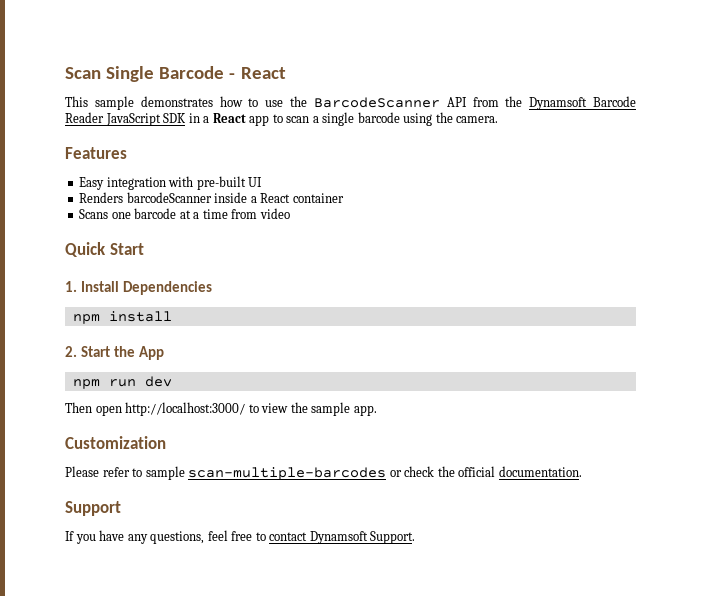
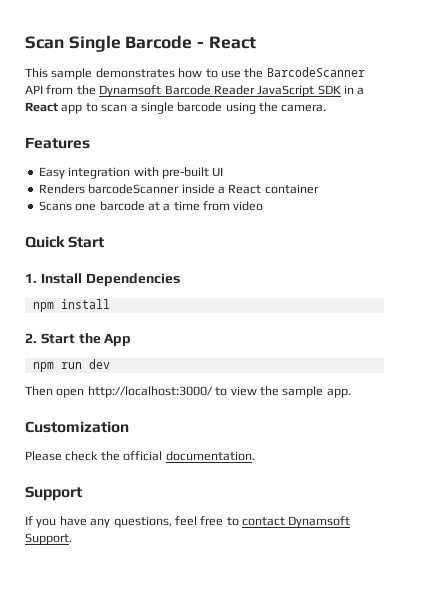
[102,466,402,480] refer to sample scan-multiple-barcodes or -> (62, 456) none

